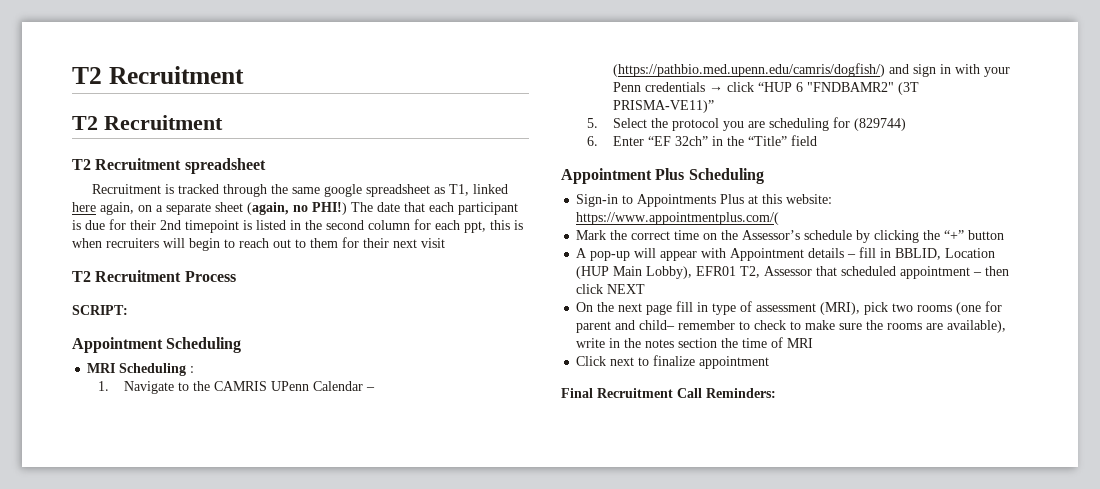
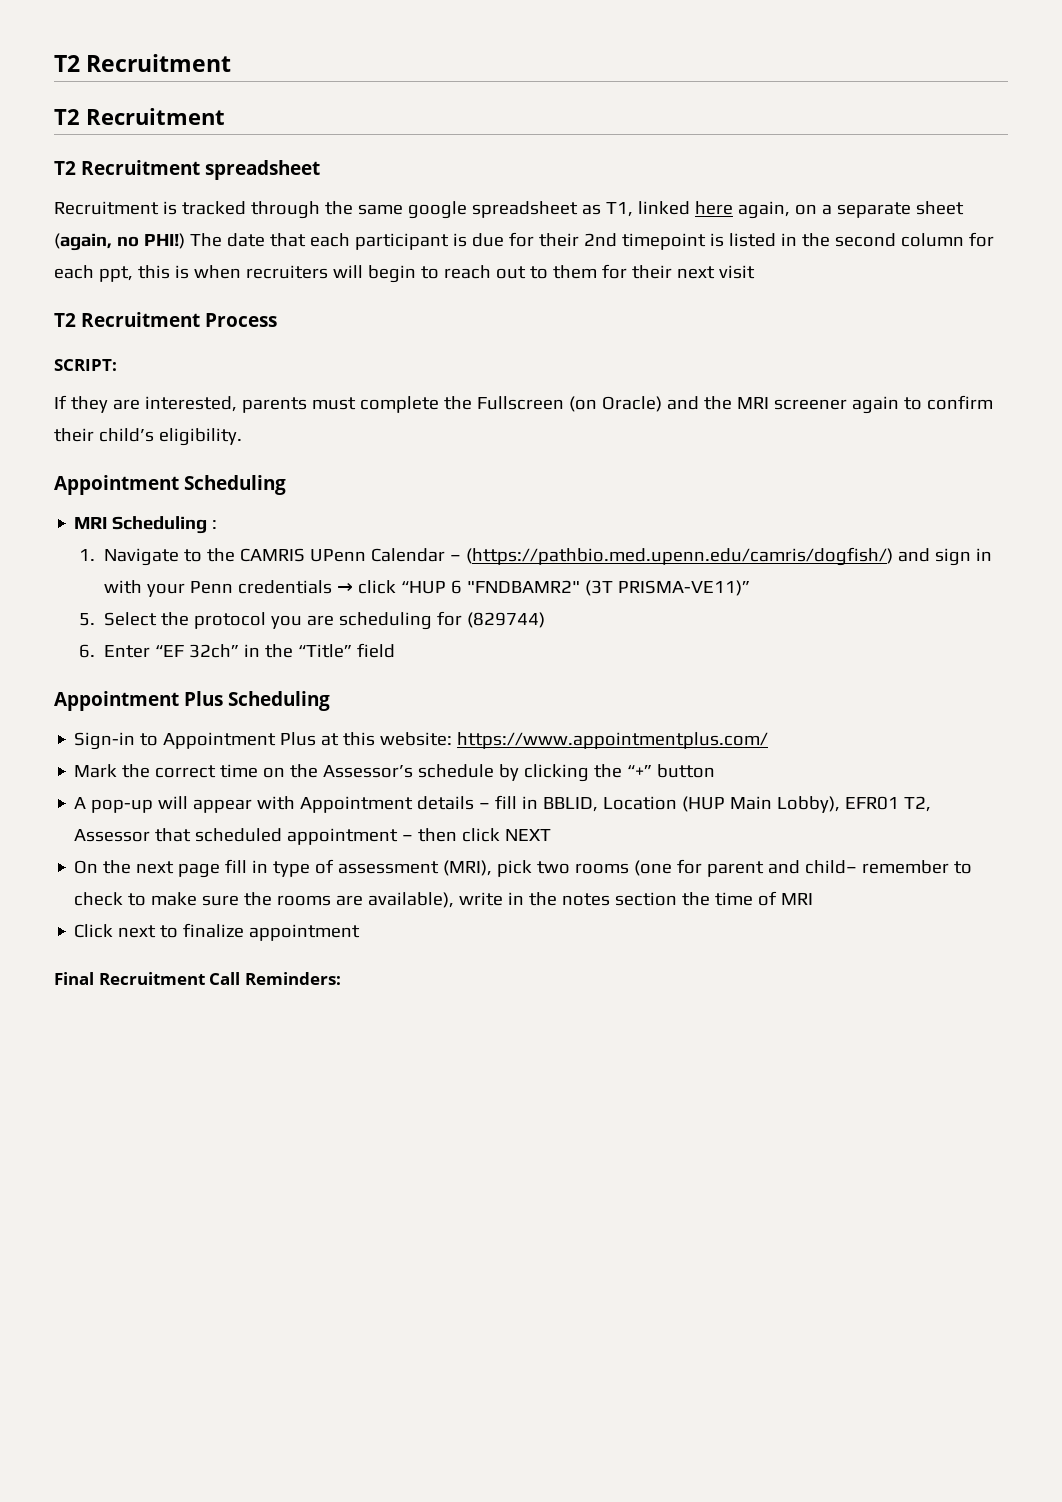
(128, 310) none -> [54,395,993,414] [54,428,242,446] // If they are interested, parents must complete the Fullscreen (on Oracle) and the MRI screener again to confirm their child’s eligibility.
[637,194,717,207] Appointments -> [163,732,277,749] Appointment
[576,212,780,225] https://www.appointmentplus.com/( -> [457,732,769,749] https://www.appointmentplus.com/

